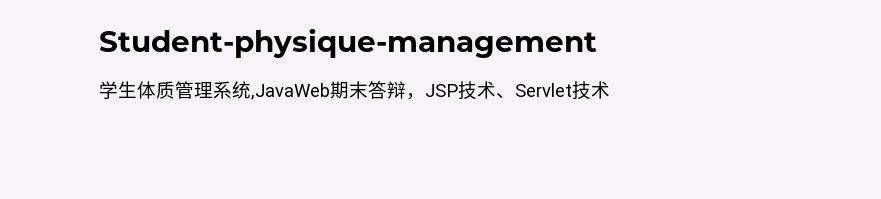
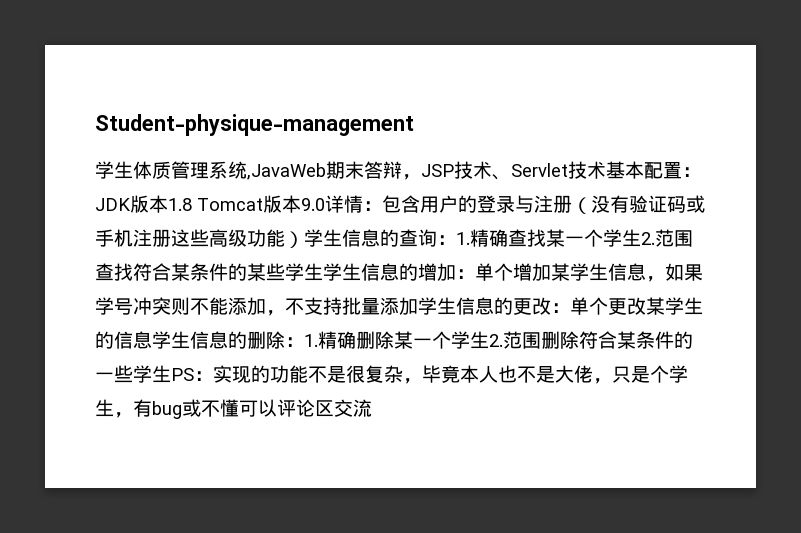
(610, 90) none -> [606,161,701,179] [95,195,705,214] [95,229,693,248] [95,263,703,282] [95,297,703,316] [95,331,693,349] [95,365,688,384] [95,399,372,419] 基本配置：JDK版本1.8 Tomcat版本9.0详情：包含用户的登录与注册（没有验证码或手机注册这些高级功能）学生信息的查询：1.精确查找某一个学生2.范围查找符合某条件的某些学生学生信息的增加：单个增加某学生信息，如果学号冲突则不能添加，不支持批量添加学生信息的更改：单个更改某学生的信息学生信息的删除：1.精确删除某一个学生2.范围删除符合某条件的一些学生PS：实现的功能不是很复杂，毕竟本人也不是大佬，只是个学生，有bug或不懂可以评论区交流

